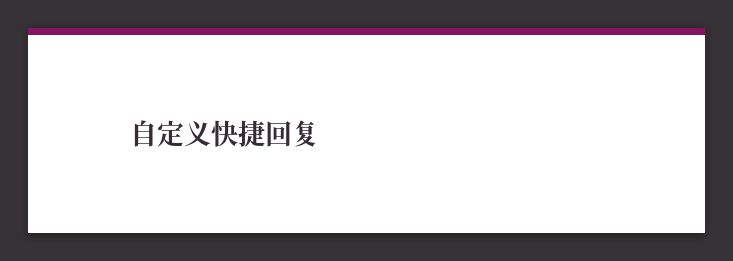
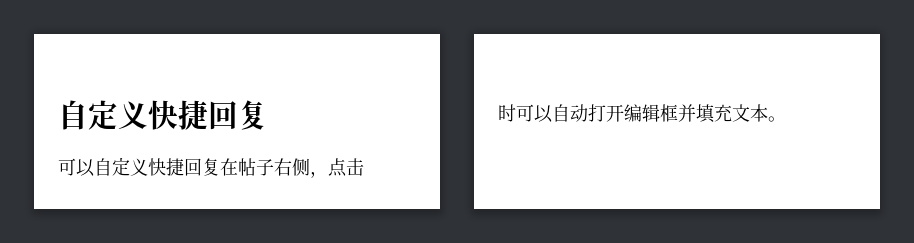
[130,120,319,147] 自定义快捷回复 -> [58,100,268,130] [58,157,364,178] [498,104,786,123] 自定义快捷回复 // 可以自定义快捷回复在帖子右侧，点击时可以自动打开编辑框并填充文本。

